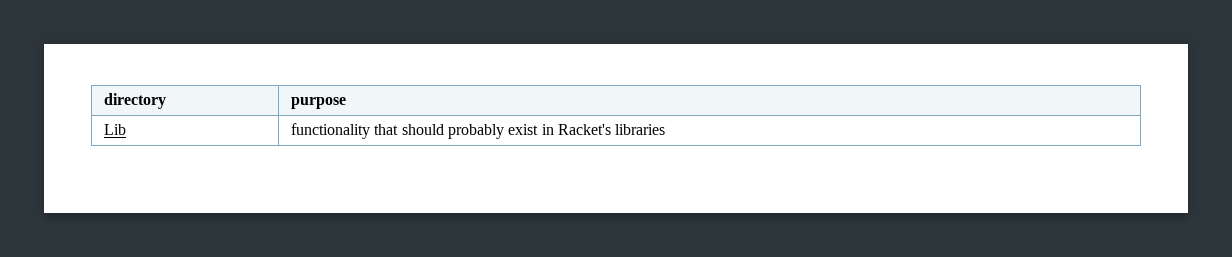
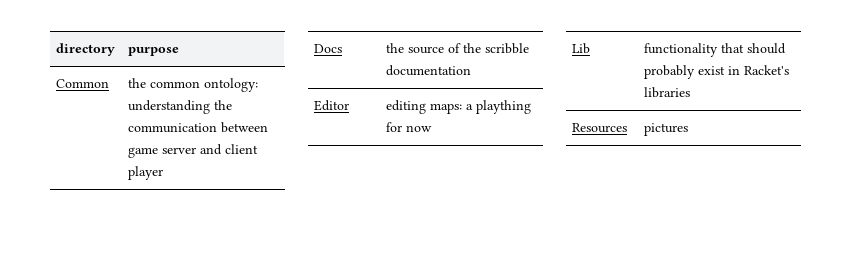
(347, 103) none -> [56,79,110,88] [128,78,259,92] [128,100,233,114] [128,122,269,133] [128,144,259,158] [128,166,164,180] [314,44,343,53] [386,43,530,54] [386,65,472,76] [314,100,350,111] [386,100,532,114] [386,122,433,132] // Common | the common ontology: understanding the communication between game server and client player // Docs | the source of the scribble documentation // Editor | editing maps: a plaything for now
(666, 129) none -> [572,123,628,133] [644,123,689,136] // Resources | pictures

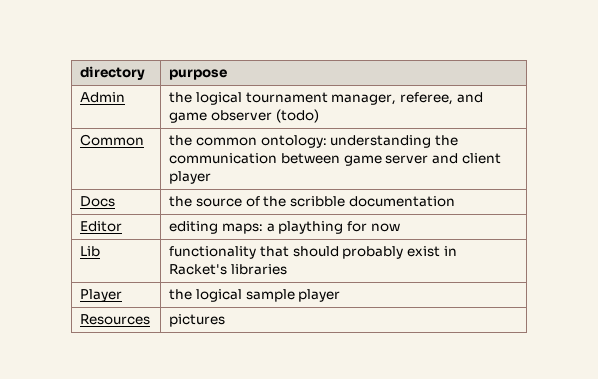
(180, 51) none -> [80,92,126,103] [169,92,483,105] [169,109,319,123] // Admin | the logical tournament manager, referee, and game observer (todo)
(691, 92) none -> [80,289,123,302] [169,289,341,302] // Player | the logical sample player

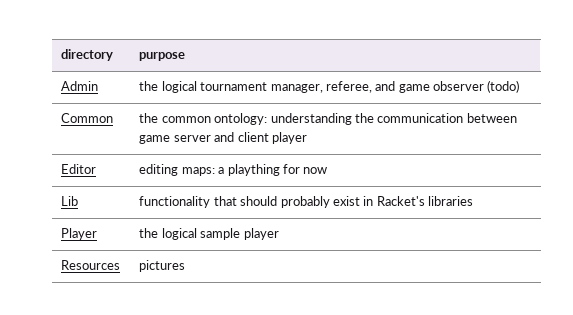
[80,196,116,207] [169,196,455,207] // Docs | the source of the scribble documentation -> (307, 138) none

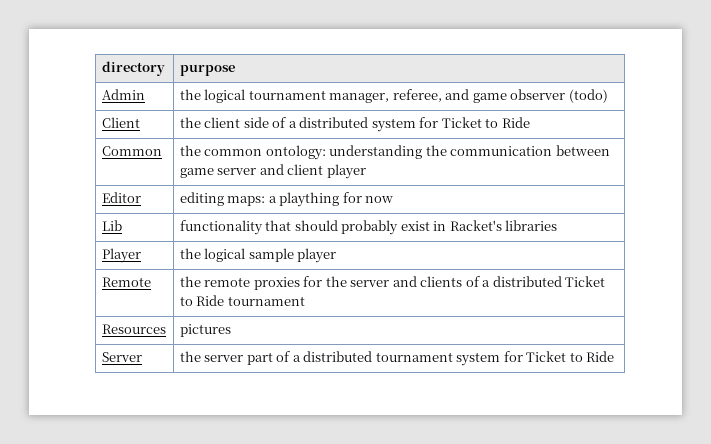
(520, 86) none -> [101,117,140,128] [179,117,530,132] // Client | the client side of a distributed system for Ticket to Ride
[61,260,121,270] [139,260,186,272] Resources | pictures -> [101,277,151,287] [179,276,606,290] [179,295,305,306] [101,324,166,334] [179,324,231,337] [101,352,142,362] [179,351,615,366] Remote | the remote proxies for the server and clients of a distributed Ticket to Ride tournament // Resources | pictures // Server | the server part of a distributed tournament system for Ticket to Ride

